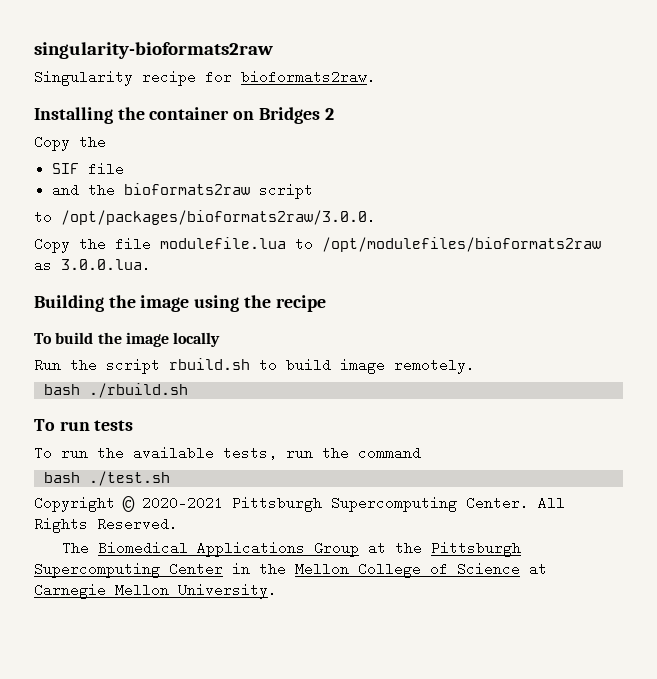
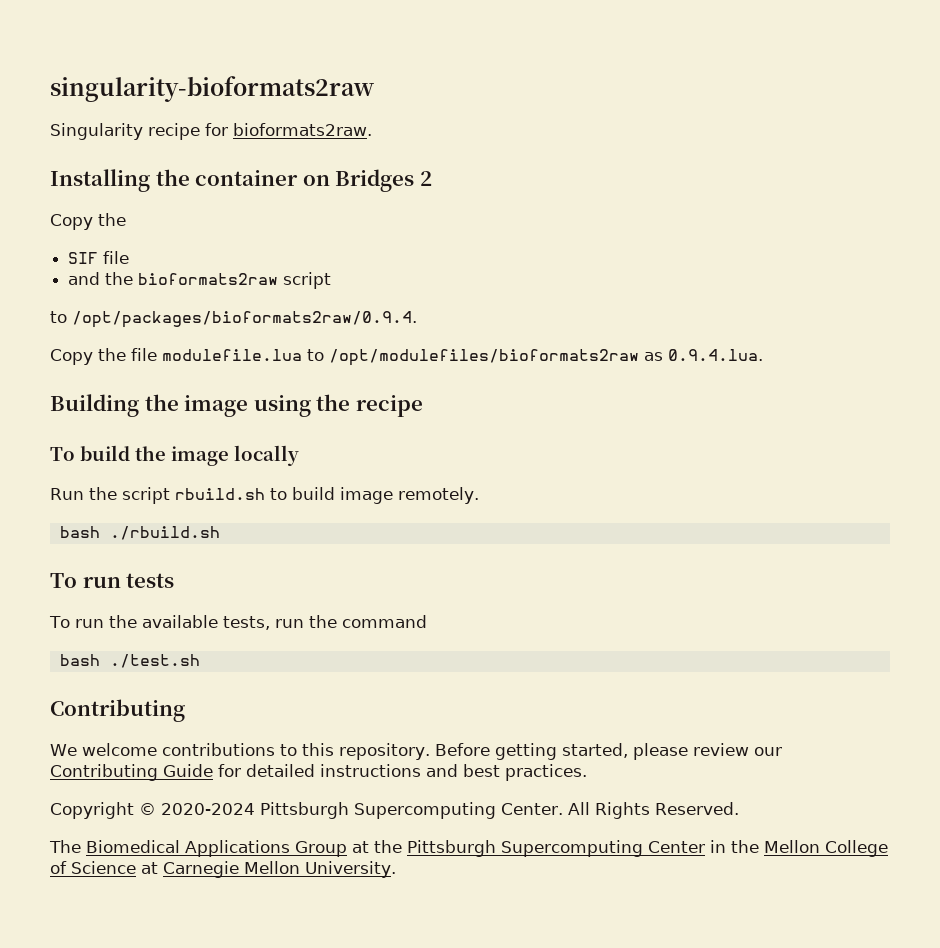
[61,210,376,225] /opt/packages/bioformats2raw/3.0.0. -> [72,311,417,328] /opt/packages/bioformats2raw/0.9.4.
[61,258,151,272] 3.0.0.lua. -> [668,349,763,361] 0.9.4.lua.
(170, 478) none -> [50,699,185,722] [50,743,782,760] [50,764,587,781] // Contributing // We welcome contributions to this repository. Before getting started, please review our Contributing Guide for detailed instructions and best practices.
[142,496,223,510] 2020-2021 -> [161,803,255,815] 2020-2024

